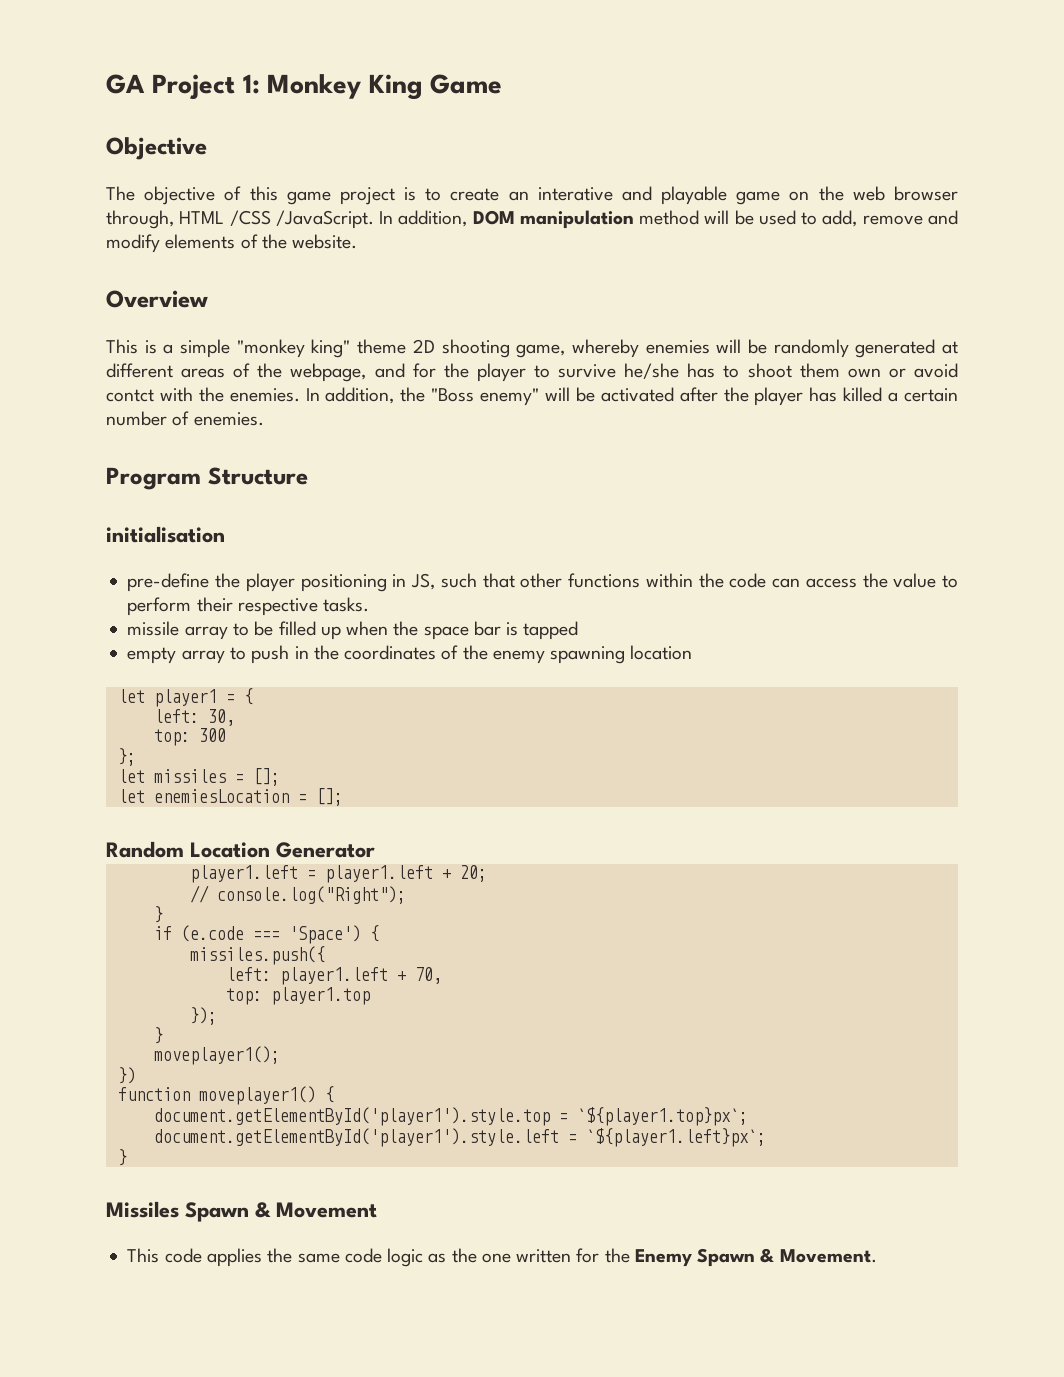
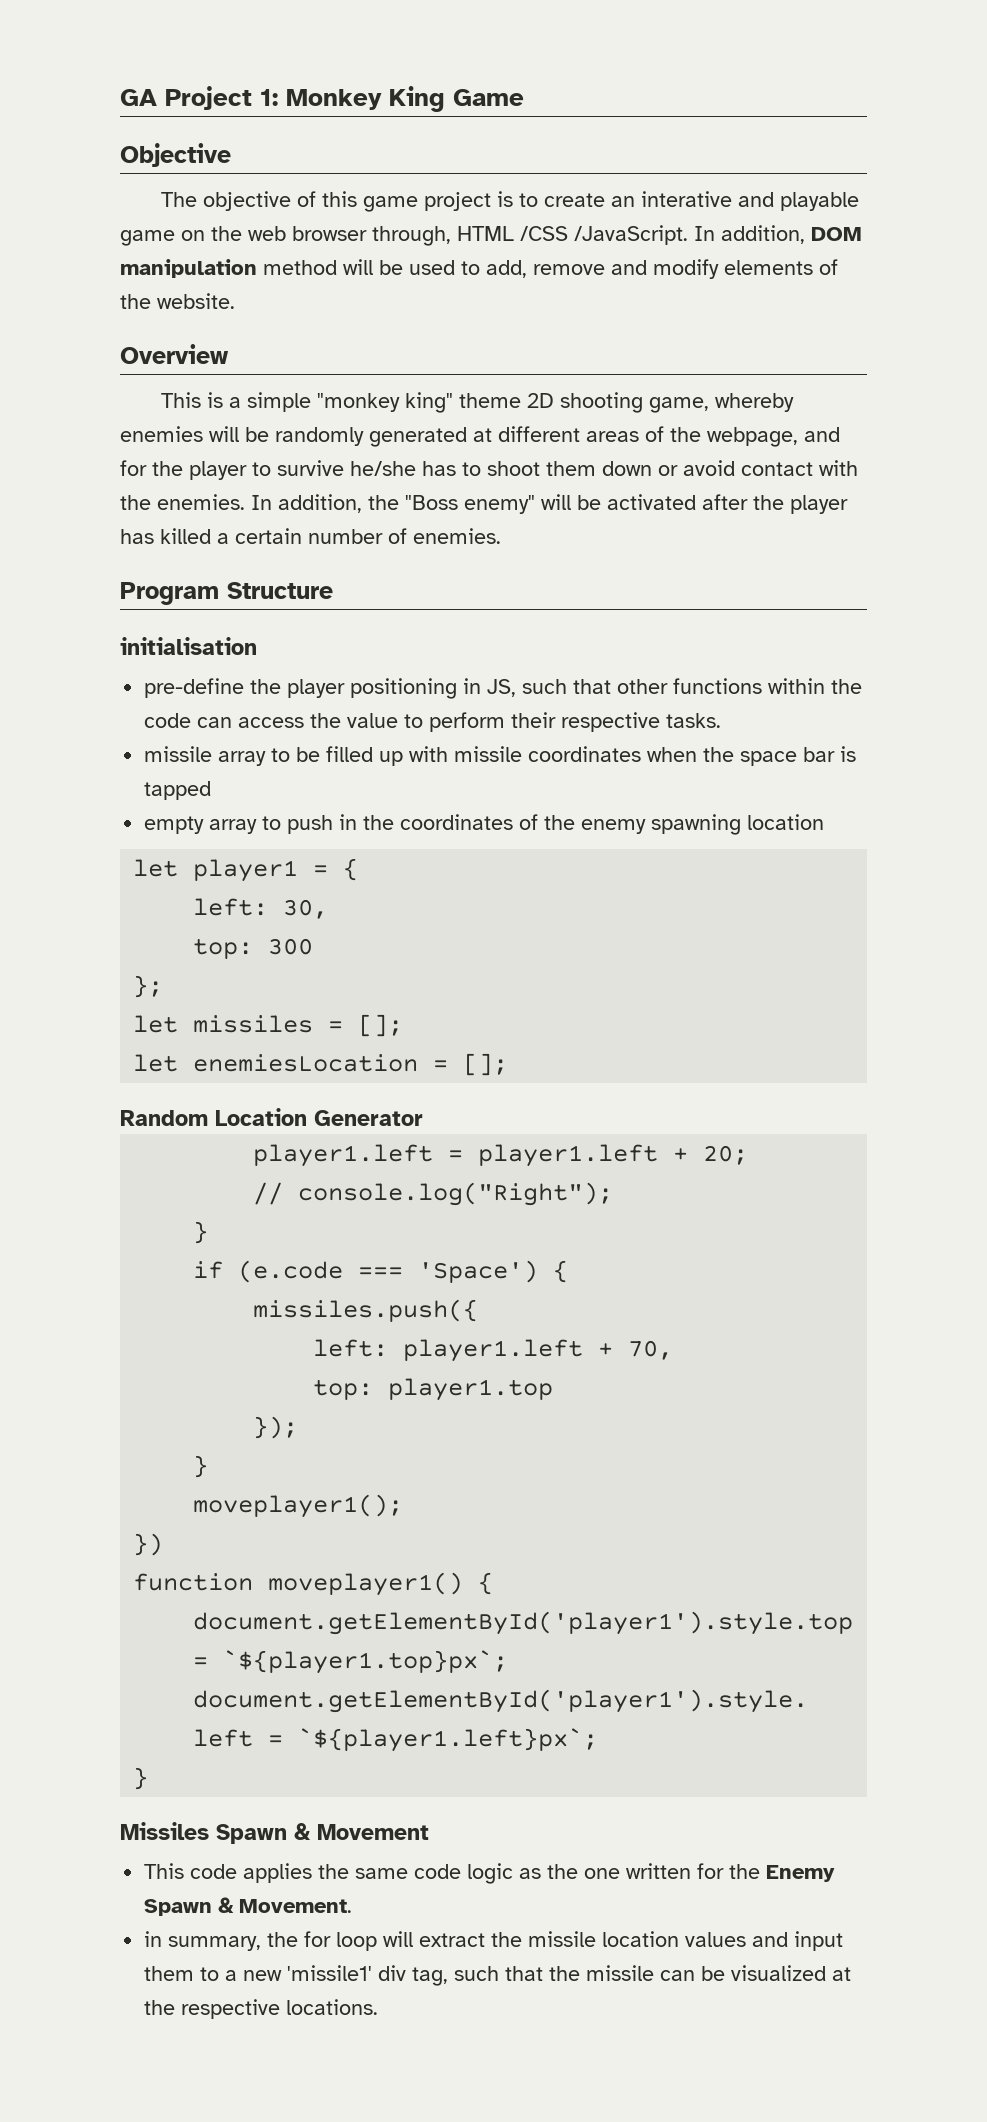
[847,368,881,378] own -> [602,461,652,476] down
[106,389,154,402] contct -> [741,462,813,476] contact
(341, 633) none -> [409,746,642,762] with missile coordinates
(877, 1256) none -> [144,1931,844,1951] [144,1965,852,1986] [144,1999,379,2019] // in summary, the for loop will extract the missile location values and input them to a new 'missile1' div tag, such that the missile can be visualized at the respective locations.

